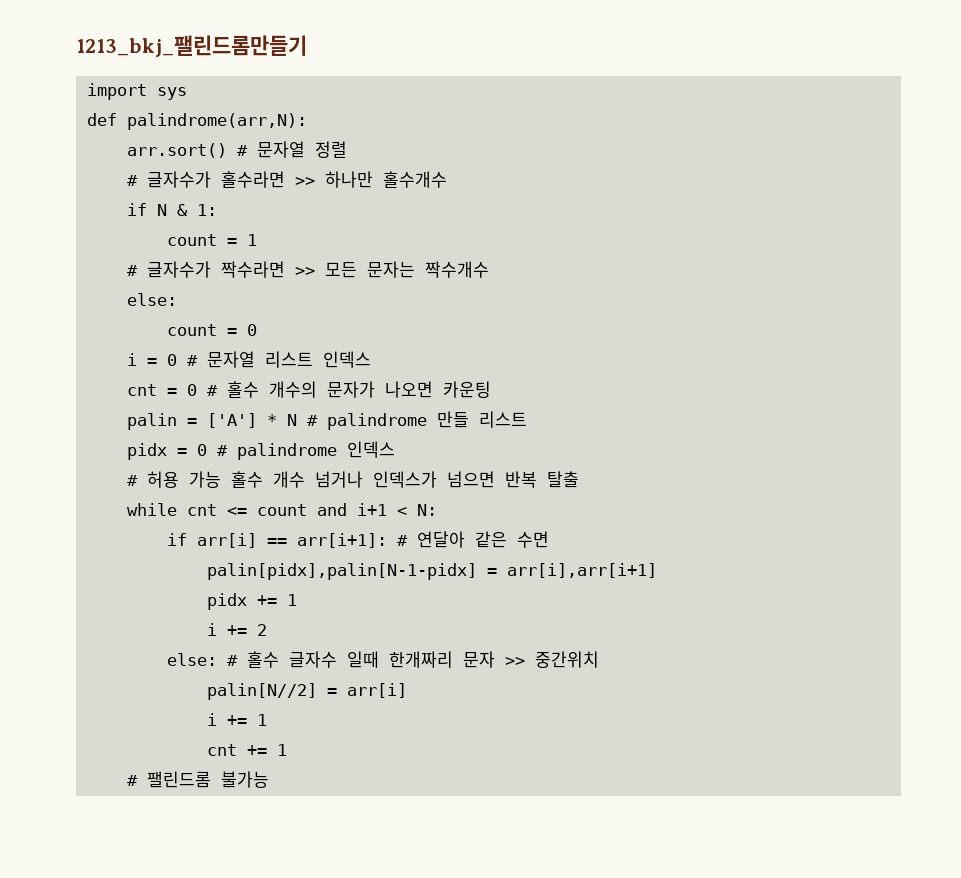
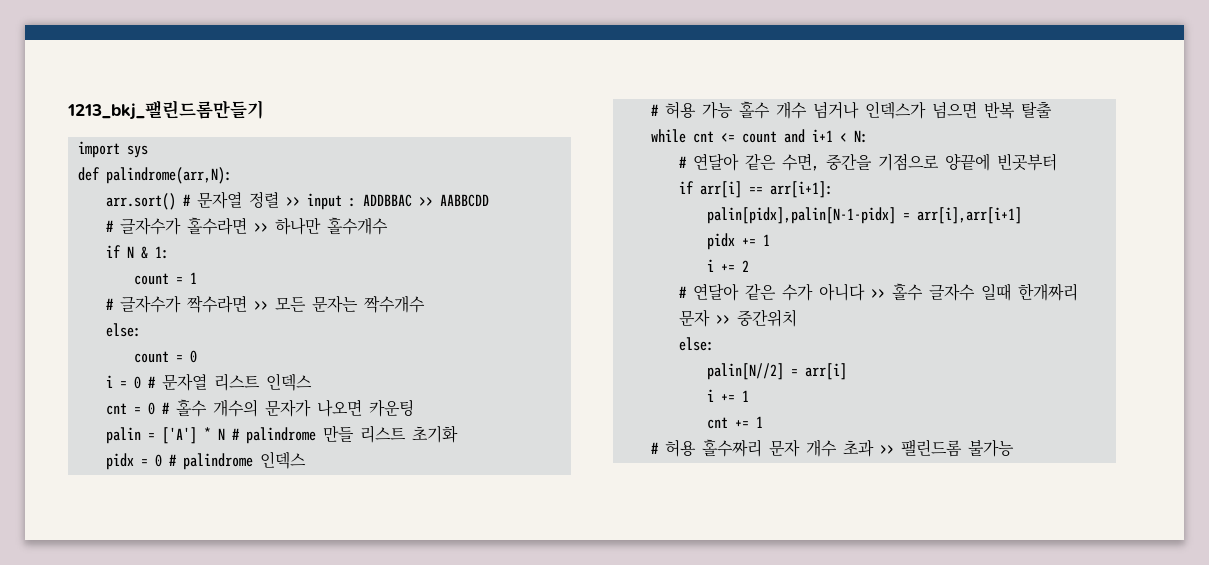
(347, 149) none -> [286,193,490,210] >> input : ADDBBAC >> AABBCDD
(527, 419) none -> [412,425,459,443] 초기화
(437, 510) none -> [679,153,1058,171] // # 연달아 같은 수면, 중간을 기점으로 양끝에 빈곳부터
[396,531,549,548] # 연달아 같은 수면 -> (834, 189) none
[166,653,238,666] else: # -> [679,283,886,301] # 연달아 같은 수가 아니다 >>
(599, 659) none -> [679,337,715,351] // else:
(138, 780) none -> [665,439,895,457] 허용 홀수짜리 문자 개수 초과 >>

